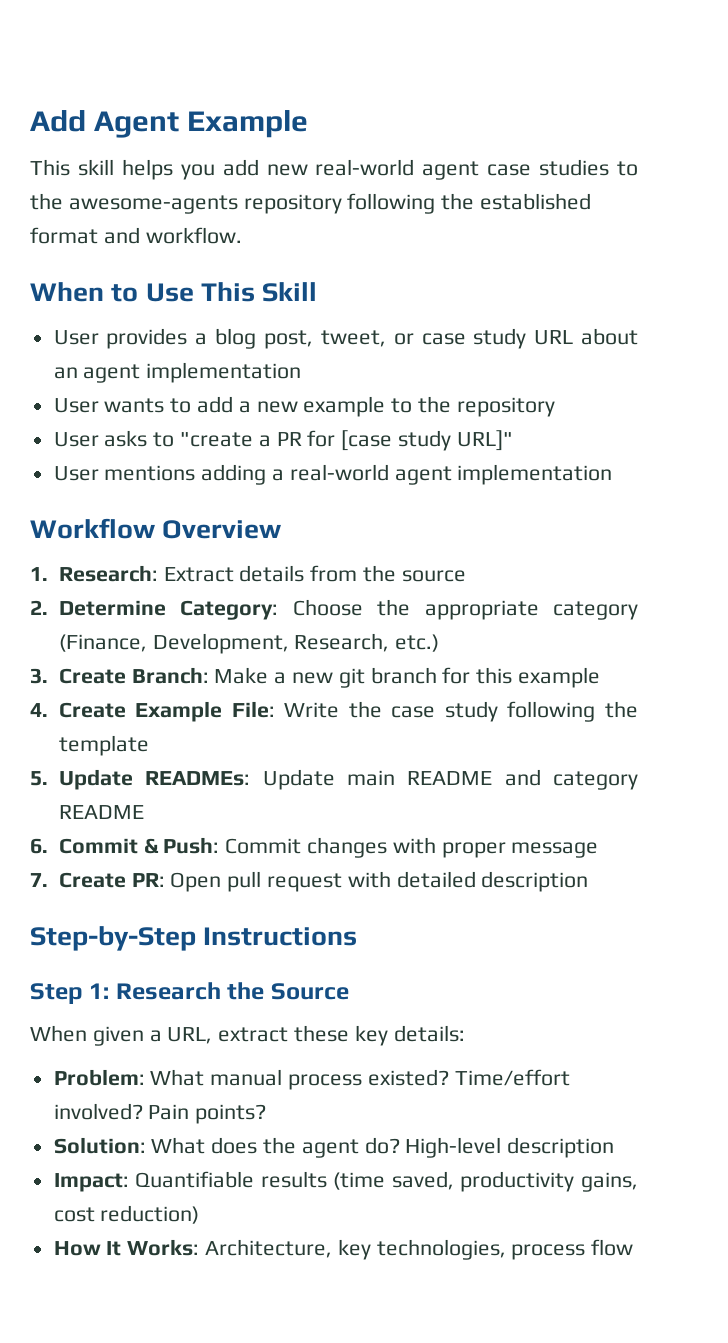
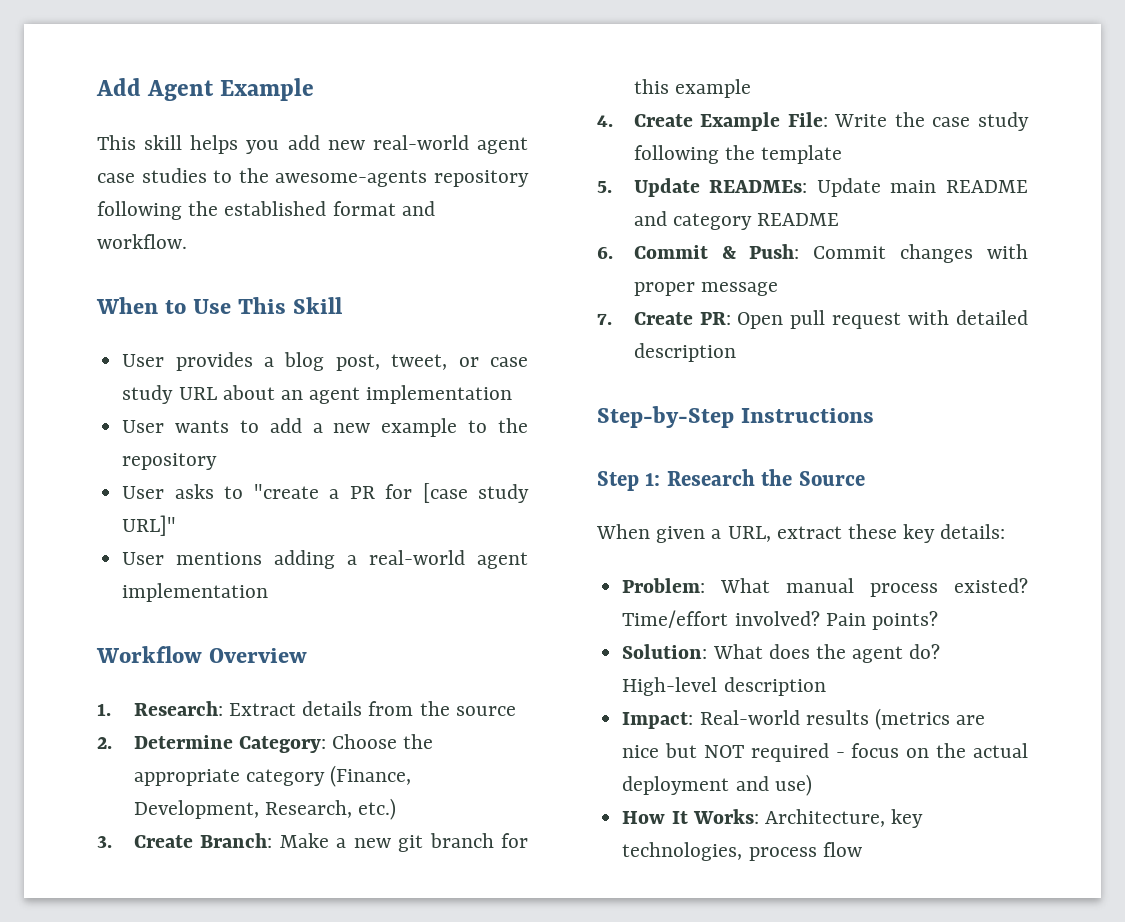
[135,1171,638,1192] [53,1205,200,1224] Quantifiable results (time saved, productivity gains, cost reduction) -> [699,708,986,730] [622,743,1028,762] [622,774,812,796] Real-world results (metrics are nice but NOT required - focus on the actual deployment and use)

